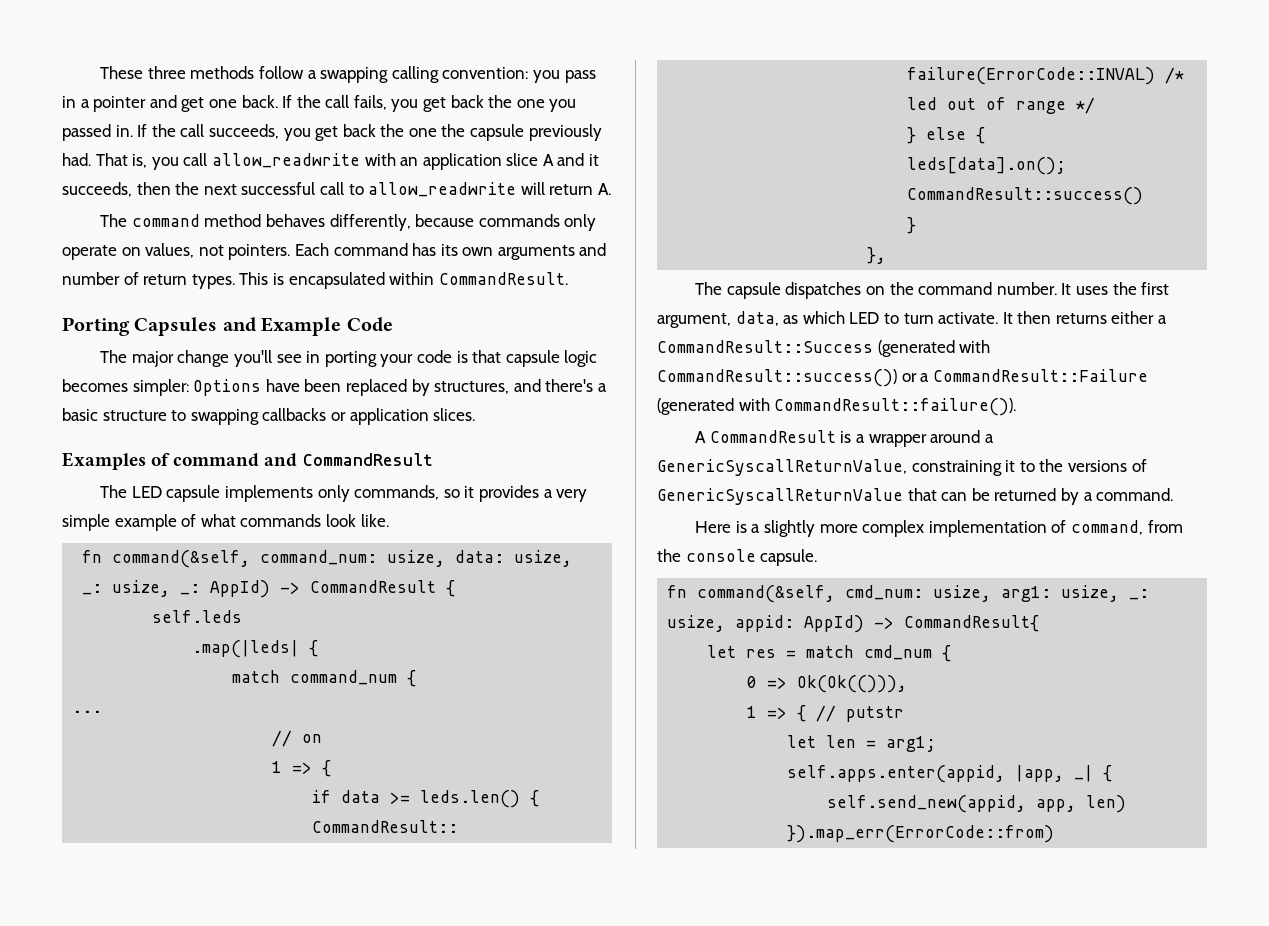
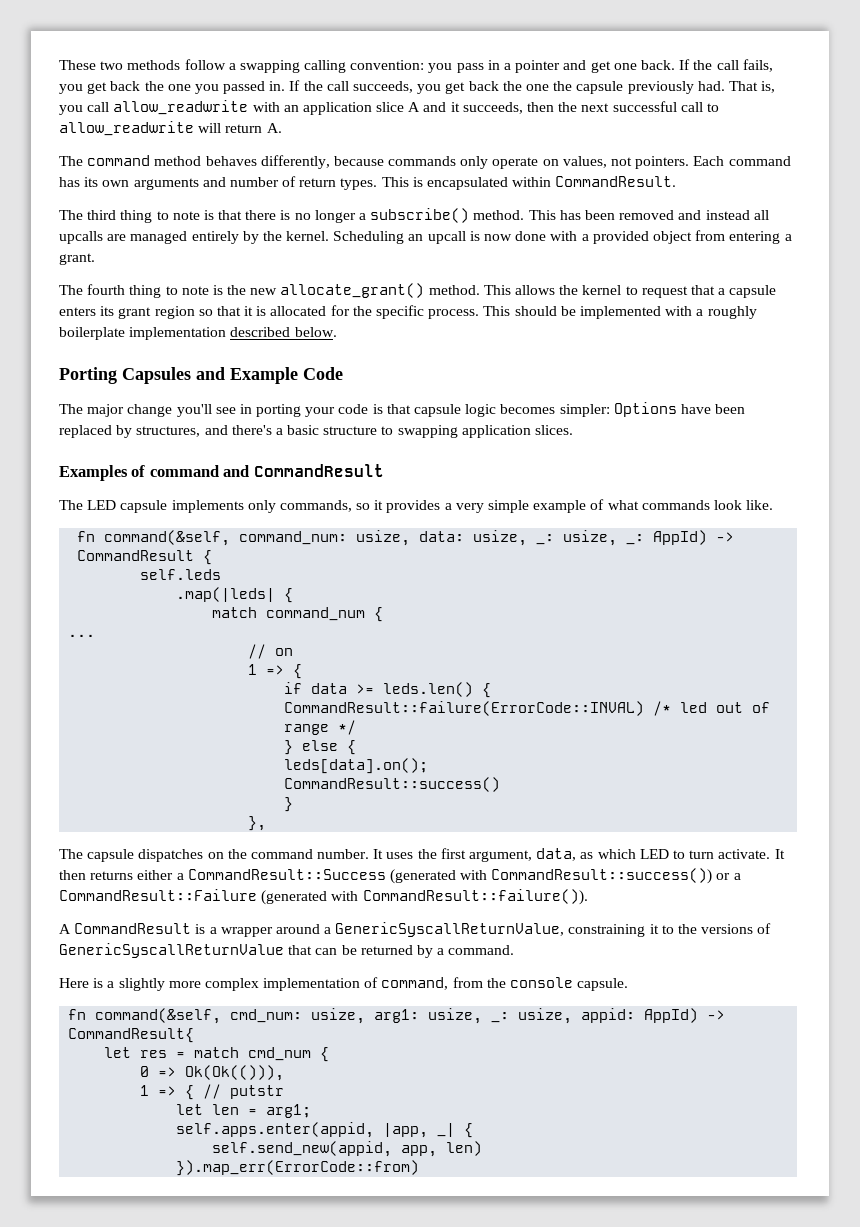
[147,66,186,79] three -> [100,61,124,70] two
(568, 278) none -> [59,208,769,223] [59,230,792,244] [59,253,95,265] [59,283,777,298] [59,305,757,319] [59,327,337,340] // The third thing to note is that there is no longer a subscribe() method. This has been removed and instead all upcalls are managed entirely by the kernel. Scheduling an upcall is now done with a provided object from entering a grant. // The fourth thing to note is the new allocate_grant() method. This allows the kernel to request that a capsule enters its grant region so that it is allocated for the specific process. This should be implemented with a roughly boilerplate implementation described below.
[262,408,346,421] callbacks or -> (458, 431) none

